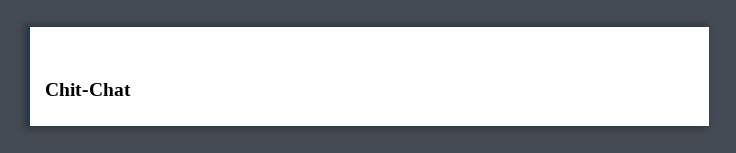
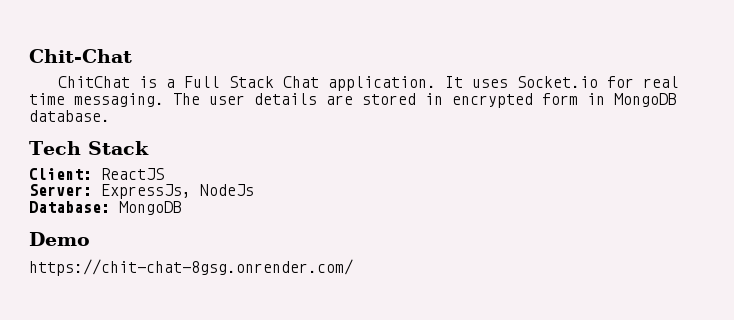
(131, 89) none -> [57,76,679,91] [29,93,677,108] [29,110,110,122] [29,141,149,155] [29,168,164,180] [29,184,254,199] [29,201,182,215] [29,232,90,246] [29,259,353,276] // ChitChat is a Full Stack Chat application. It uses Socket.io for real time messaging. The user details are stored in encrypted form in MongoDB database. // Tech Stack // Client: ReactJS // Server: ExpressJs, NodeJs // Database: MongoDB // Demo // https://chit-chat-8gsg.onrender.com/

